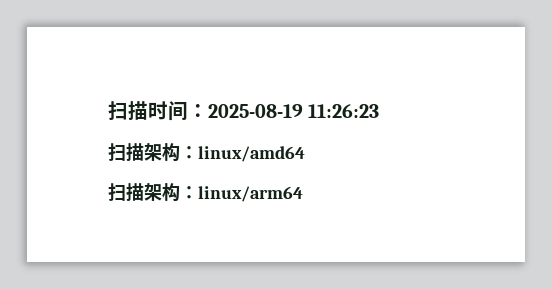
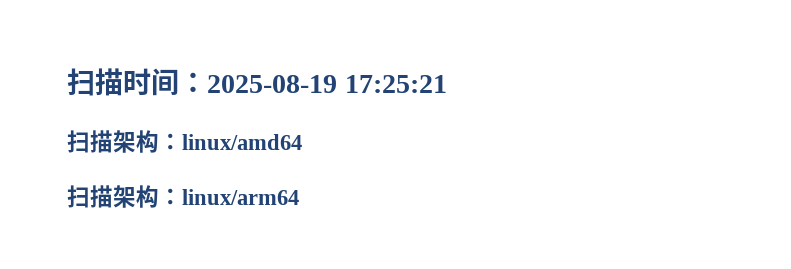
[308,104,380,118] 11:26:23 -> [344,75,447,93] 17:25:21

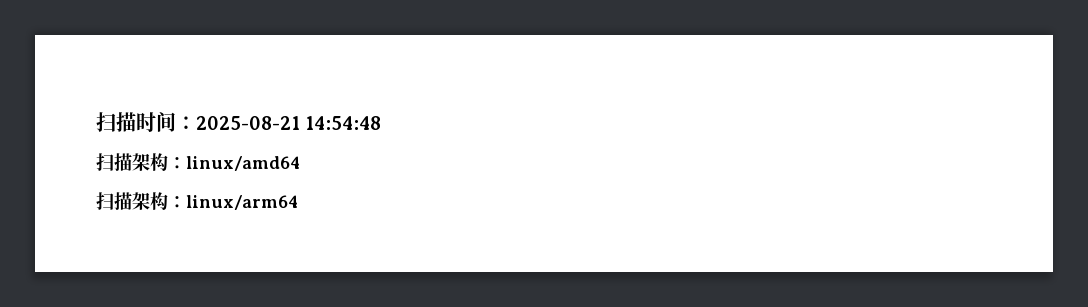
[207,75,447,93] 2025-08-19 17:25:21 -> [196,116,382,130] 2025-08-21 14:54:48

